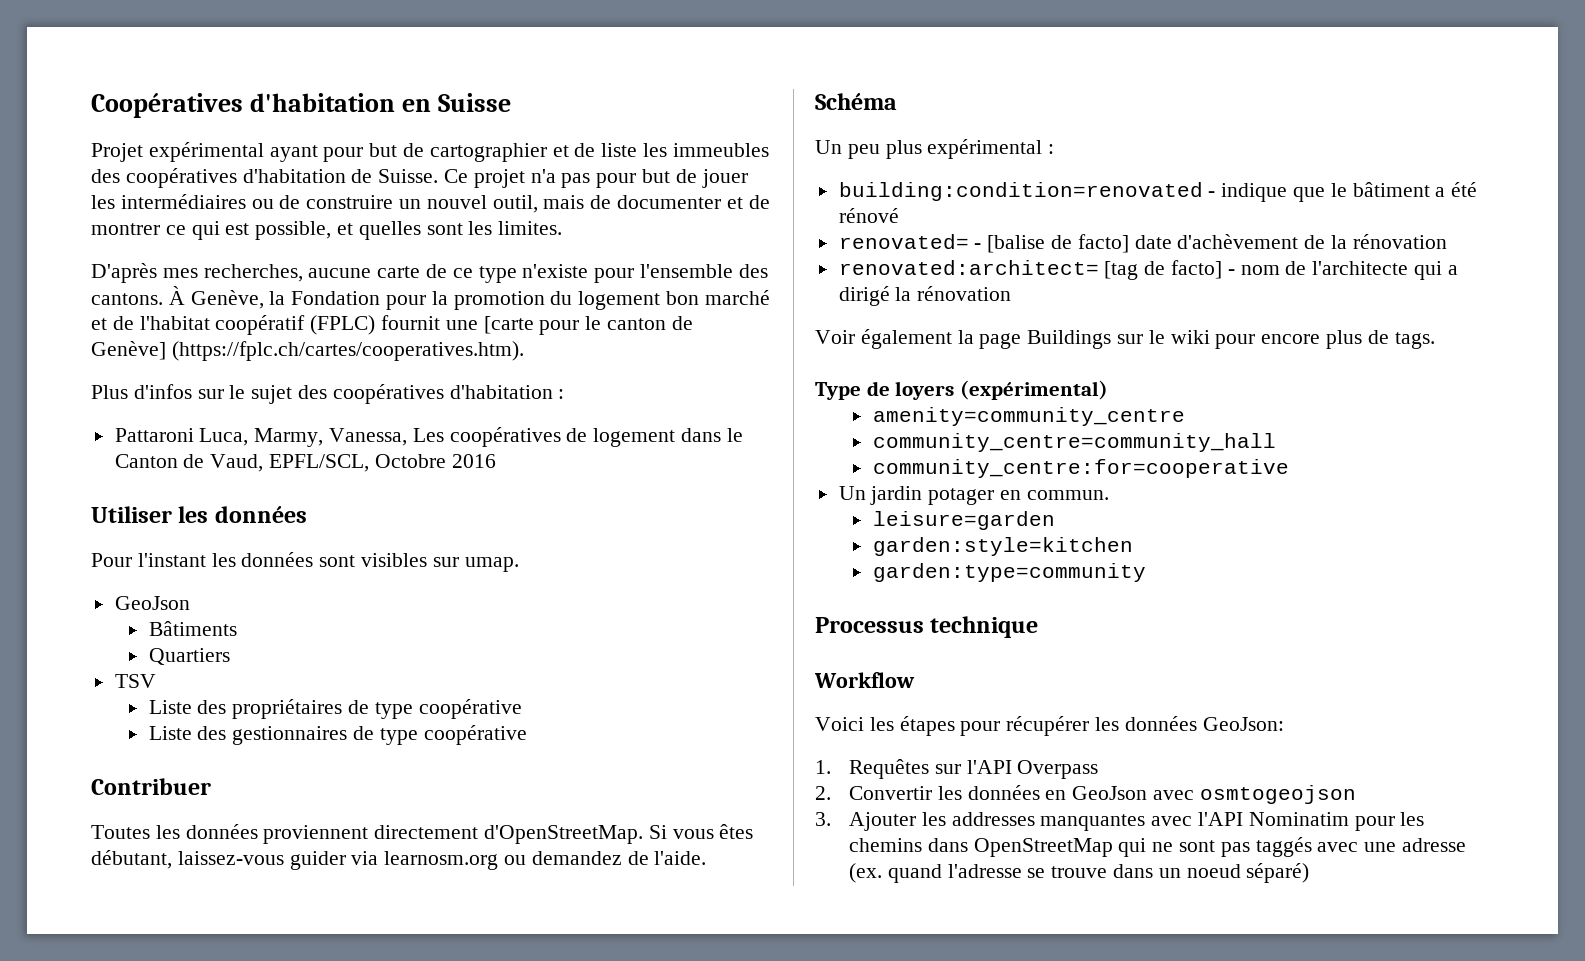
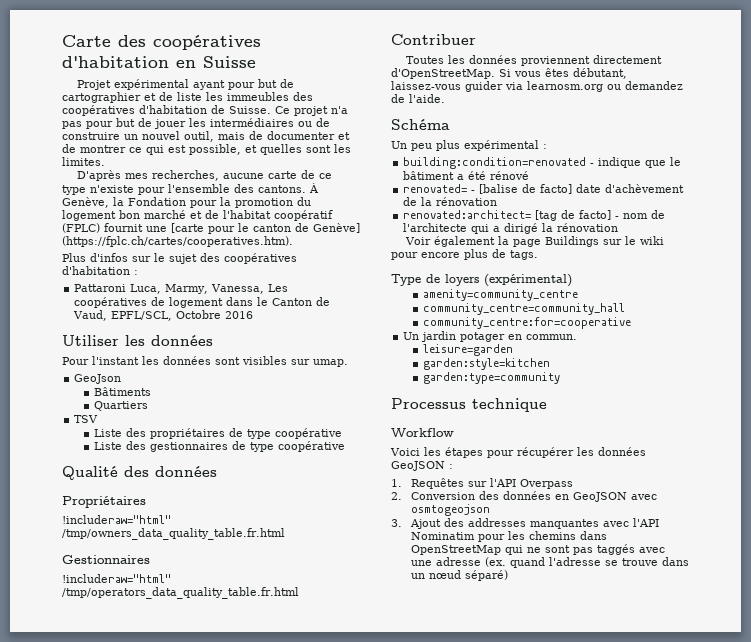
[91,93,243,118] Coopératives -> [62,35,261,50] Carte des coopératives
(527, 735) none -> [62,466,217,480] [62,496,146,508] [62,515,171,524] [62,528,285,540] [62,555,150,564] [62,574,171,583] [62,587,299,599] // Qualité des données // Propriétaires // !includeraw="html" /tmp/owners_data_quality_table.fr.html // Gestionnaires // !includeraw="html" /tmp/operators_data_quality_table.fr.html
[1202,717,1284,731] GeoJson: -> [391,461,453,471] GeoJSON :
[848,786,962,800] Convertir les -> [410,491,499,500] Conversion des
[1072,786,1148,800] GeoJson -> [572,492,627,502] GeoJSON
[848,812,946,831] Ajouter les -> [409,518,464,529] Ajout des
[1186,864,1241,878] noeud -> [428,570,461,579] nœud

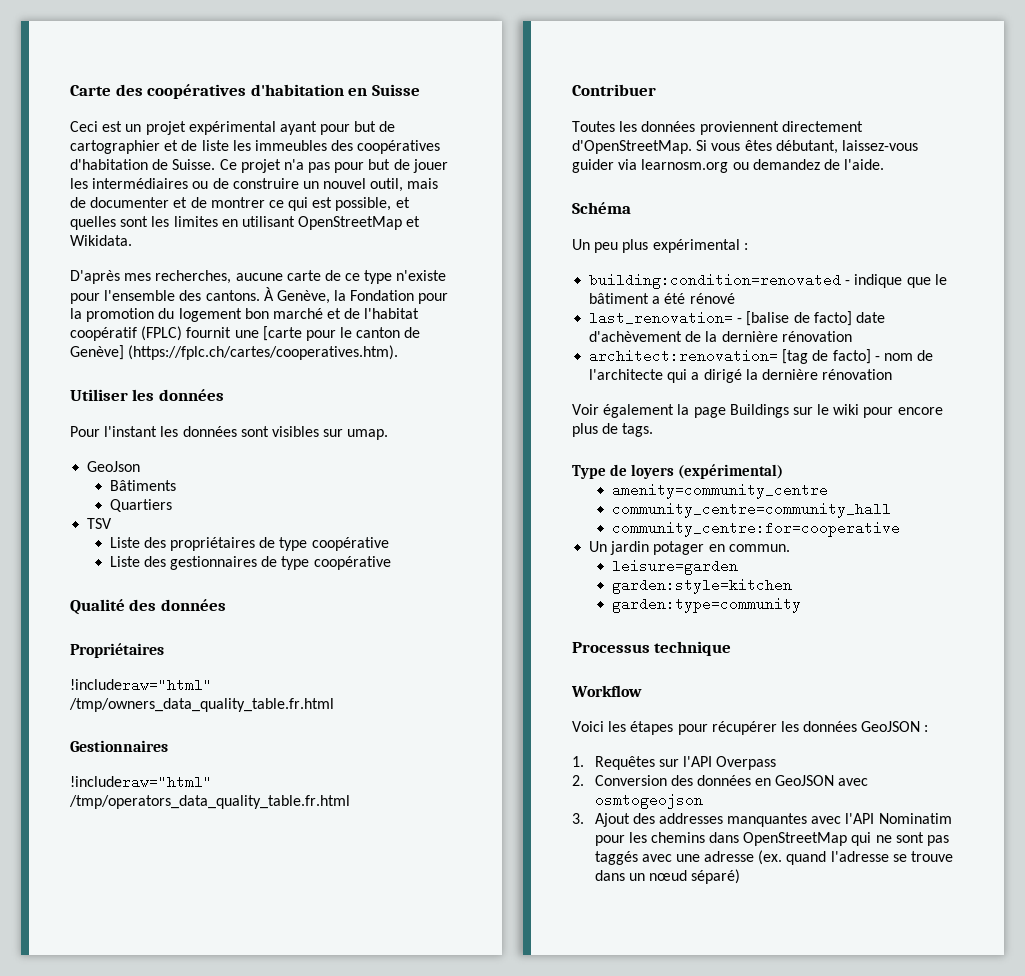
[77,80,112,90] Projet -> [70,121,186,135] Ceci est un projet
[62,157,105,166] limites. -> [173,216,421,230] [70,235,132,246] limites en utilisant OpenStreetMap et Wikidata.
[62,253,297,264] [62,266,138,275] [74,284,289,294] [74,297,331,308] [73,310,254,321] // Plus d'infos sur le sujet des coopératives d'habitation : // Pattaroni Luca, Marmy, Vanessa, Les coopératives de logement dans le Canton de Vaud, EPFL/SCL, Octobre 2016 -> (399, 352) none
[403,184,468,193] renovated= -> [589,311,734,325] last_renovation=
[436,197,498,206] [403,210,532,219] rénovation // renovated:architect= -> [721,331,852,342] [589,349,779,363] dernière rénovation // architect:renovation=
(554, 227) none -> [761,369,818,380] dernière

